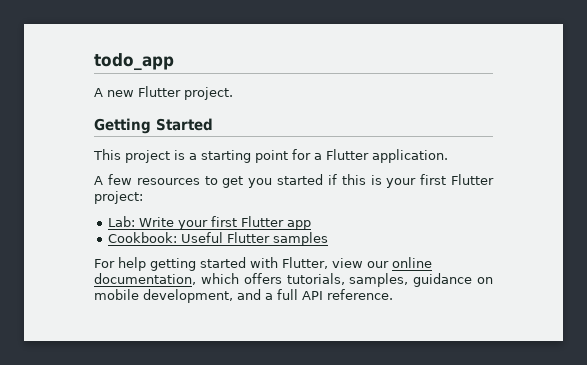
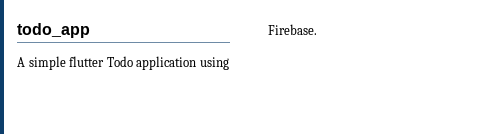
[107,86,233,100] [94,118,213,134] [93,149,448,163] [94,174,494,188] [94,191,143,204] [108,216,312,230] [108,232,329,246] [94,257,432,271] [94,273,493,287] [94,289,393,303] new Flutter project. // Getting Started // This project is a starting point for a Flutter application. // A few resources to get you started if this is your first Flutter project: // Lab: Write your first Flutter app // Cookbook: Useful Flutter samples // For help getting started with Flutter, view our online documentation, which offers tutorials, samples, guidance on mobile development, and a full API reference. -> [28,56,229,70] [268,24,317,35] simple flutter Todo application using Firebase.

